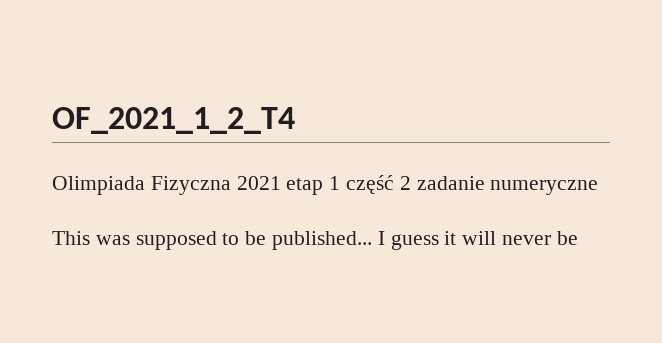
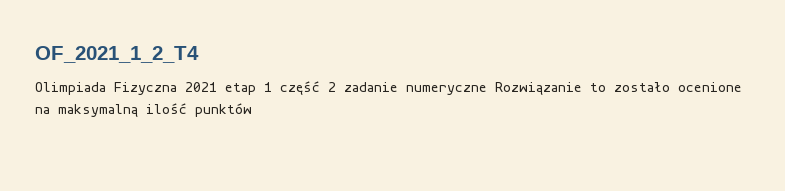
[52,231,578,250] // This was supposed to be published... I guess it will never be -> [495,82,742,96] [35,103,252,118] Rozwiązanie to zostało ocenione na maksymalną ilość punktów

